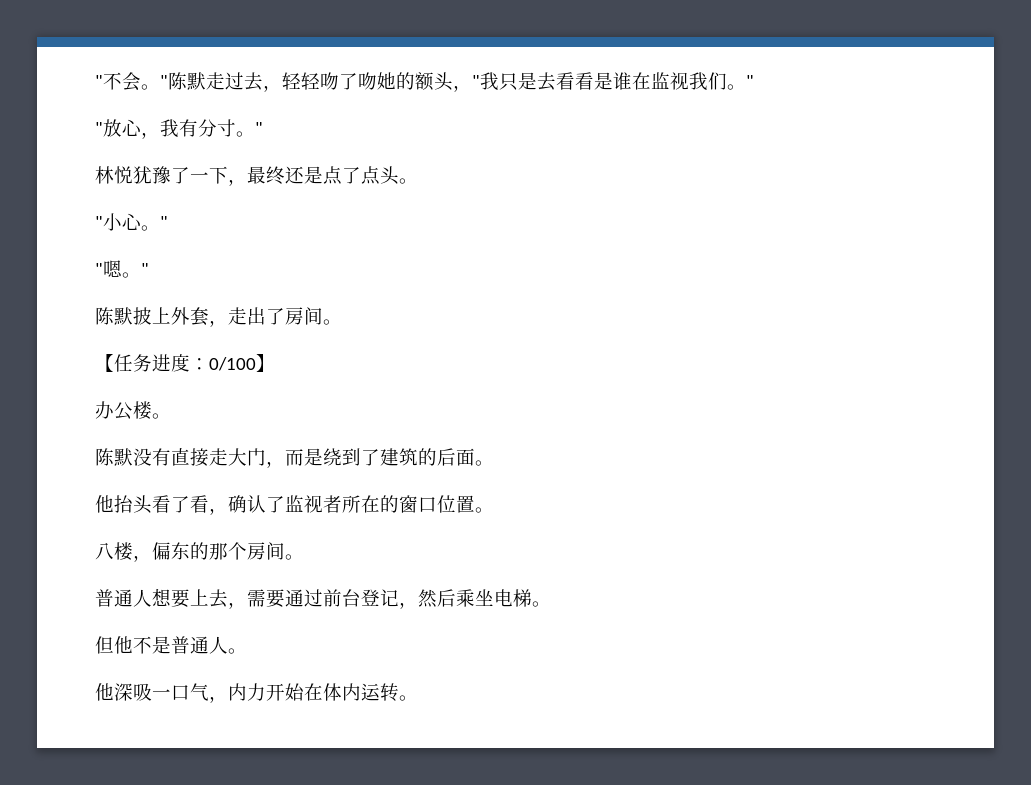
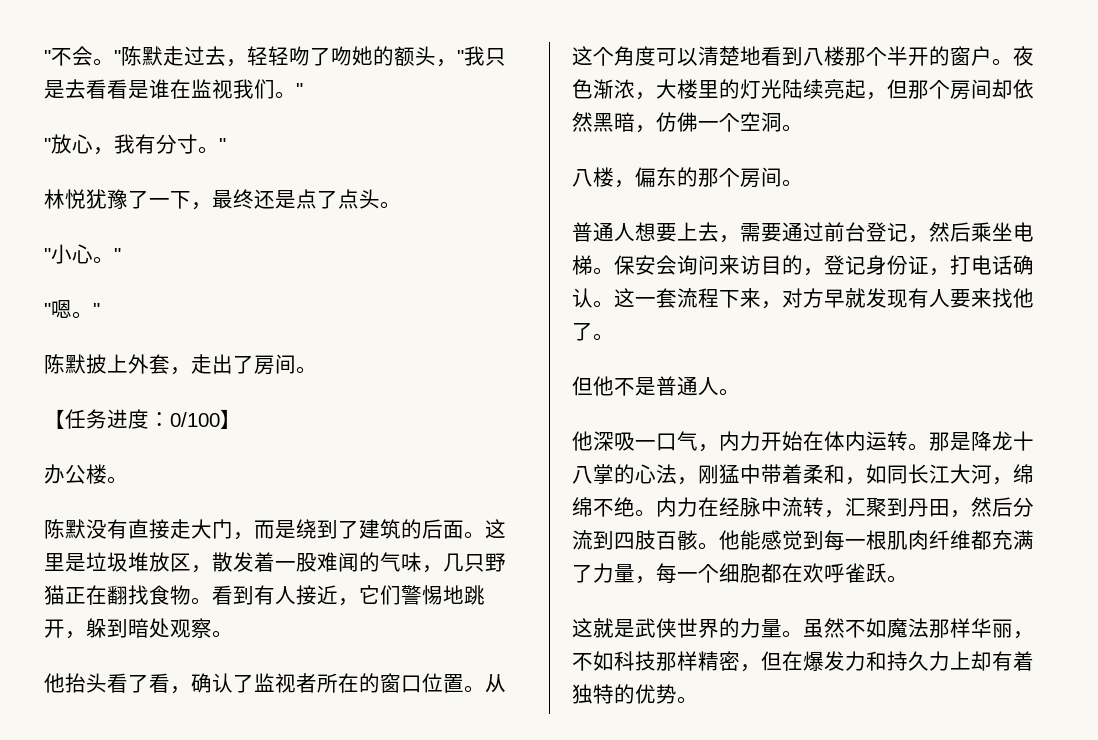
(494, 463) none -> [485,519,506,539] [44,552,506,573] [44,585,485,606] [44,618,233,639] 这里是垃圾堆放区，散发着一股难闻的气味，几只野猫正在翻找食物。看到有人接近，它们警惕地跳开，躲到暗处观察。
(494, 510) none -> [485,674,506,693] [572,46,1034,66] [572,79,1034,100] [572,112,803,133] 从这个角度可以清楚地看到八楼那个半开的窗户。夜色渐浓，大楼里的灯光陆续亮起，但那个房间却依然黑暗，仿佛一个空洞。
(551, 604) none -> [614,255,1034,276] [572,288,1034,309] [572,322,614,341] 保安会询问来访目的，登记身份证，打电话确认。这一套流程下来，对方早就发现有人要来找他了。
(418, 698) none -> [929,431,1034,451] [572,464,1034,485] [572,497,1034,518] [572,530,1034,551] [572,563,908,584] [572,618,1034,639] [572,651,1034,672] [572,684,698,704] 那是降龙十八掌的心法，刚猛中带着柔和，如同长江大河，绵绵不绝。内力在经脉中流转，汇聚到丹田，然后分流到四肢百骸。他能感觉到每一根肌肉纤维都充满了力量，每一个细胞都在欢呼雀跃。 // 这就是武侠世界的力量。虽然不如魔法那样华丽，不如科技那样精密，但在爆发力和持久力上却有着独特的优势。

